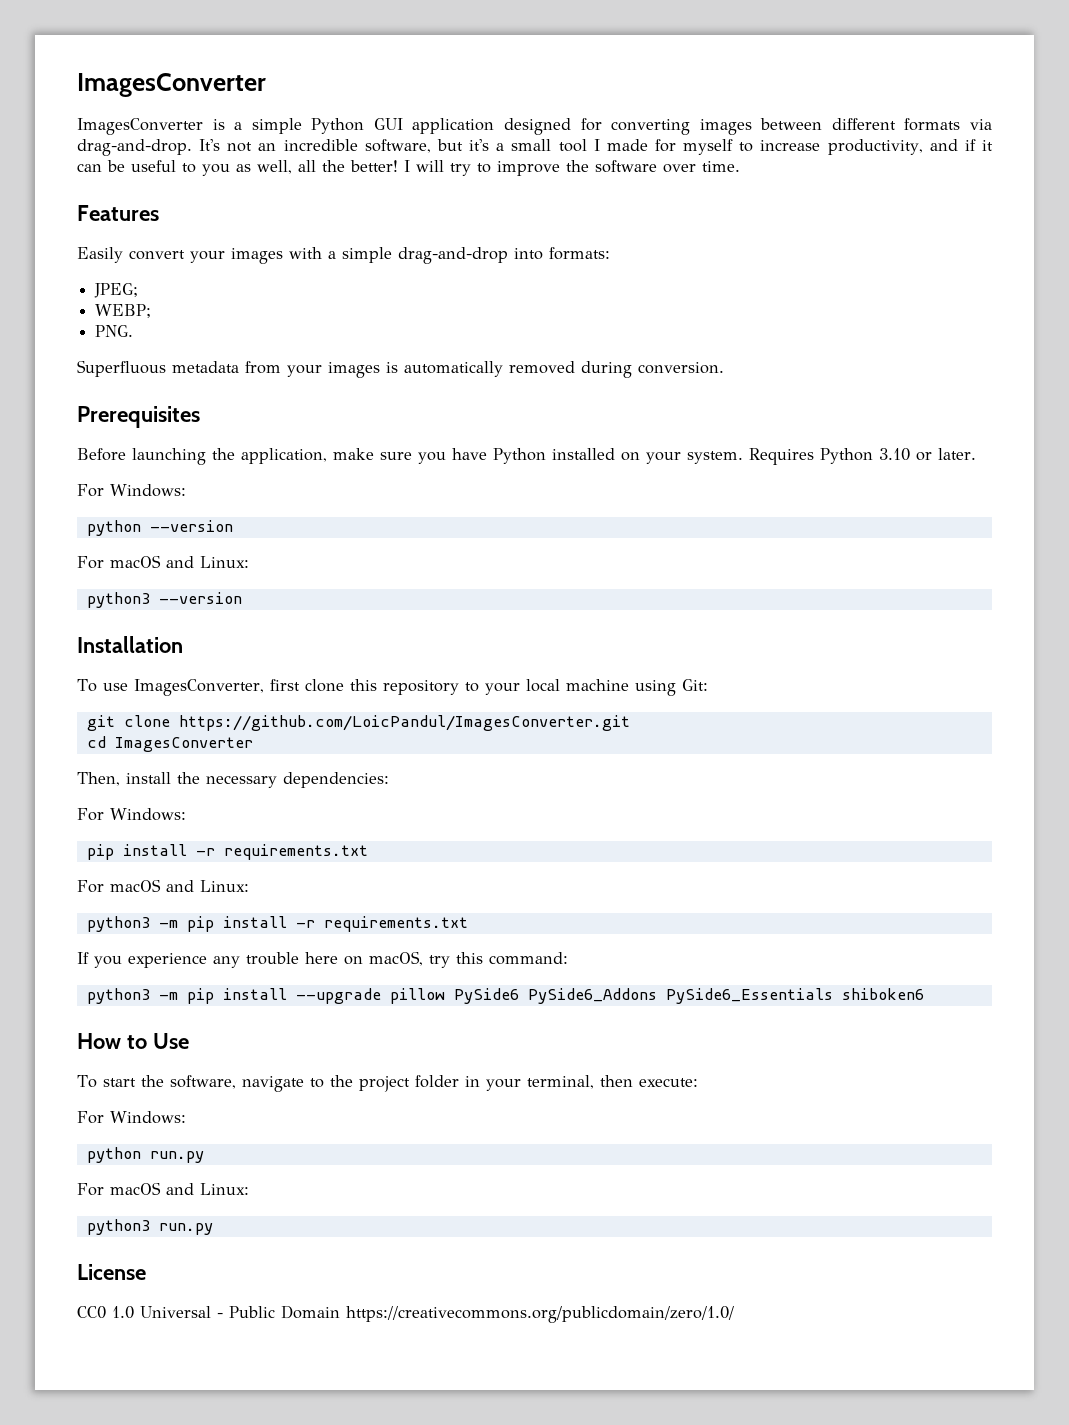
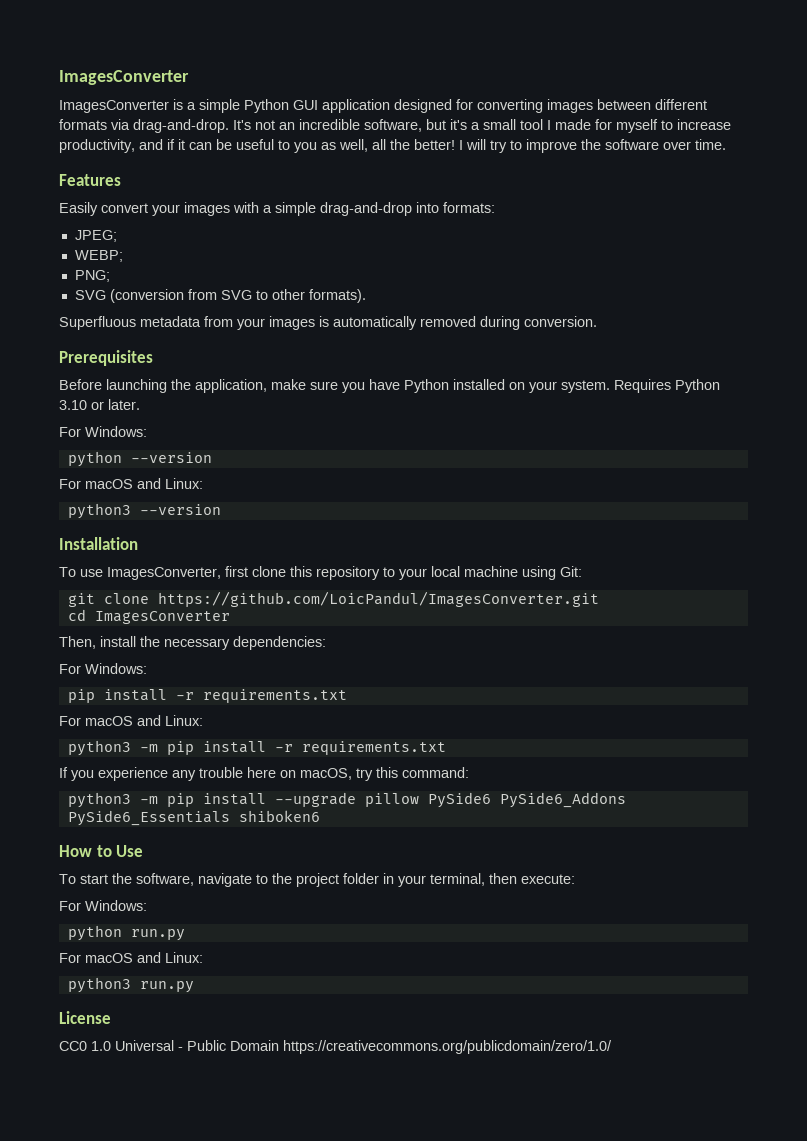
[95,325,134,337] PNG. -> [74,270,110,282] [74,289,366,303] PNG; // SVG (conversion from SVG to other formats).

